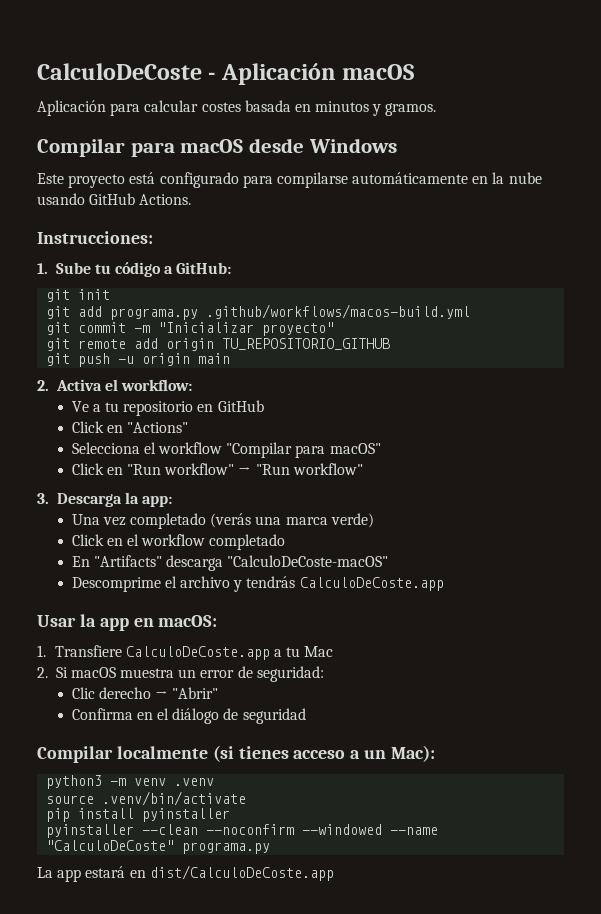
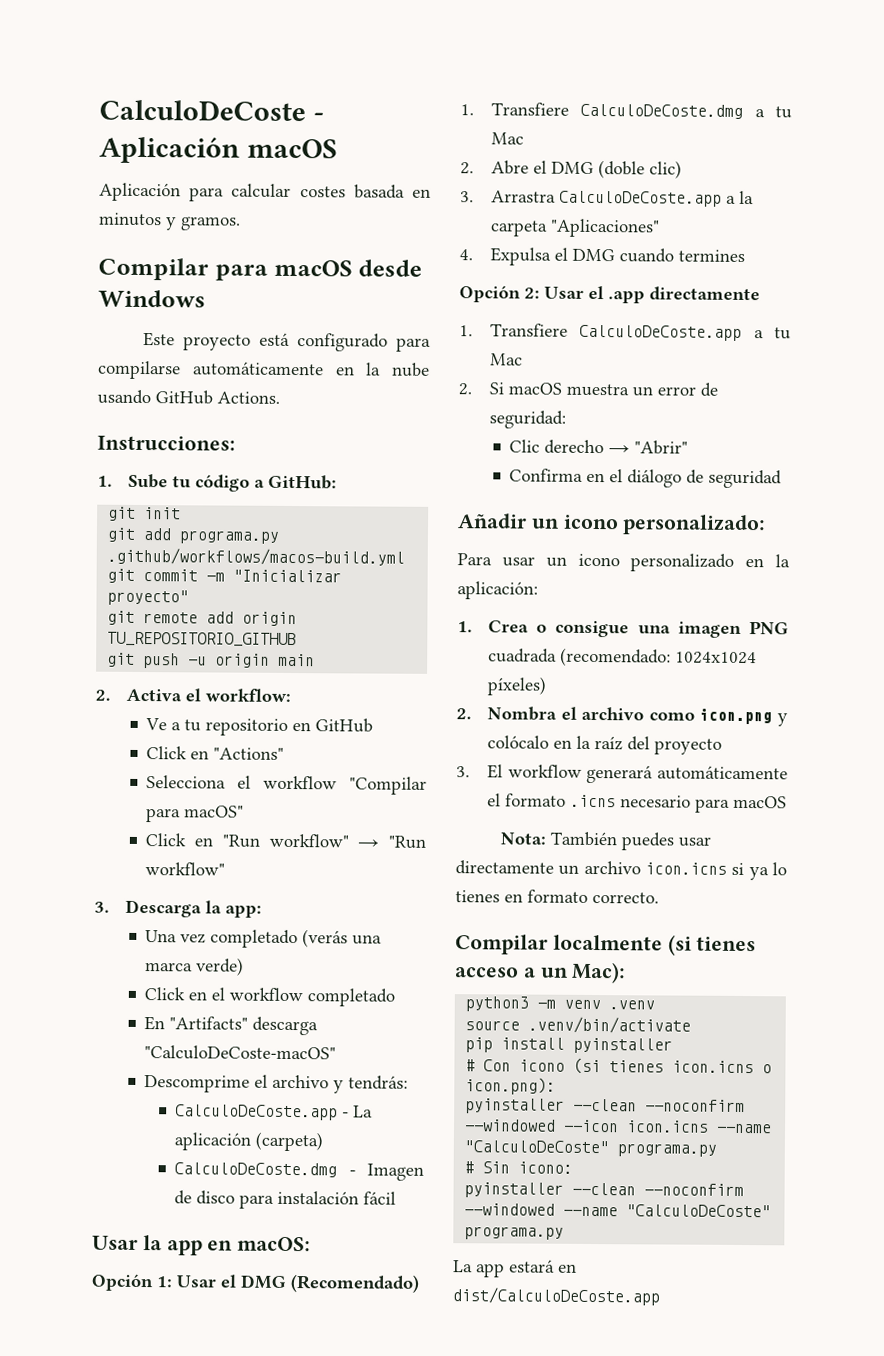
[246,576,444,591] tendrás CalculoDeCoste.app -> [348,1075,409,1090] [175,1104,374,1121] [174,1131,324,1152] [174,1162,424,1181] [174,1190,397,1209] tendrás: // CalculoDeCoste.app - La aplicación (carpeta) // CalculoDeCoste.dmg - Imagen de disco para instalación fácil
(218, 621) none -> [91,1273,420,1293] [460,102,792,119] [491,132,525,145] [460,160,683,179] [460,190,755,207] [490,218,661,238] [459,247,746,266] [459,285,760,304] // Opción 1: Usar el DMG (Recomendado) // 1. Transfiere CalculoDeCoste.dmg a tu Mac // 2. Abre el DMG (doble clic) // 3. Arrastra CalculoDeCoste.app a la carpeta "Aplicaciones" // 4. Expulsa el DMG cuando termines // Opción 2: Usar el .app directamente
(306, 716) none -> [457,513,767,536] [457,553,790,572] [457,581,538,600] [457,620,789,638] [488,647,758,667] [487,676,548,696] [456,706,788,727] [487,735,723,755] [456,764,788,784] [487,793,788,813] [499,831,711,851] [455,860,787,881] [455,889,659,904] // Añadir un icono personalizado: // Para usar un icono personalizado en la aplicación: // 1. Crea o consigue una imagen PNG cuadrada (recomendado: 1024x1024 píxeles) // 2. Nombra el archivo como icon.png y colócalo en la raíz del proyecto // 3. El workflow generará automáticamente el formato .icns necesario para macOS // Nota: También puedes usar directamente un archivo icon.icns si ya lo tienes en formato correcto.
(231, 815) none -> [465,1057,773,1075] [465,1077,557,1095] [465,1098,746,1114] [464,1119,773,1134] [464,1140,718,1157] [464,1161,574,1174] // # Con icono (si tienes icon.icns o icon.png): // pyinstaller --clean --noconfirm --windowed --icon icon.icns --name "CalculoDeCoste" programa.py // # Sin icono:

